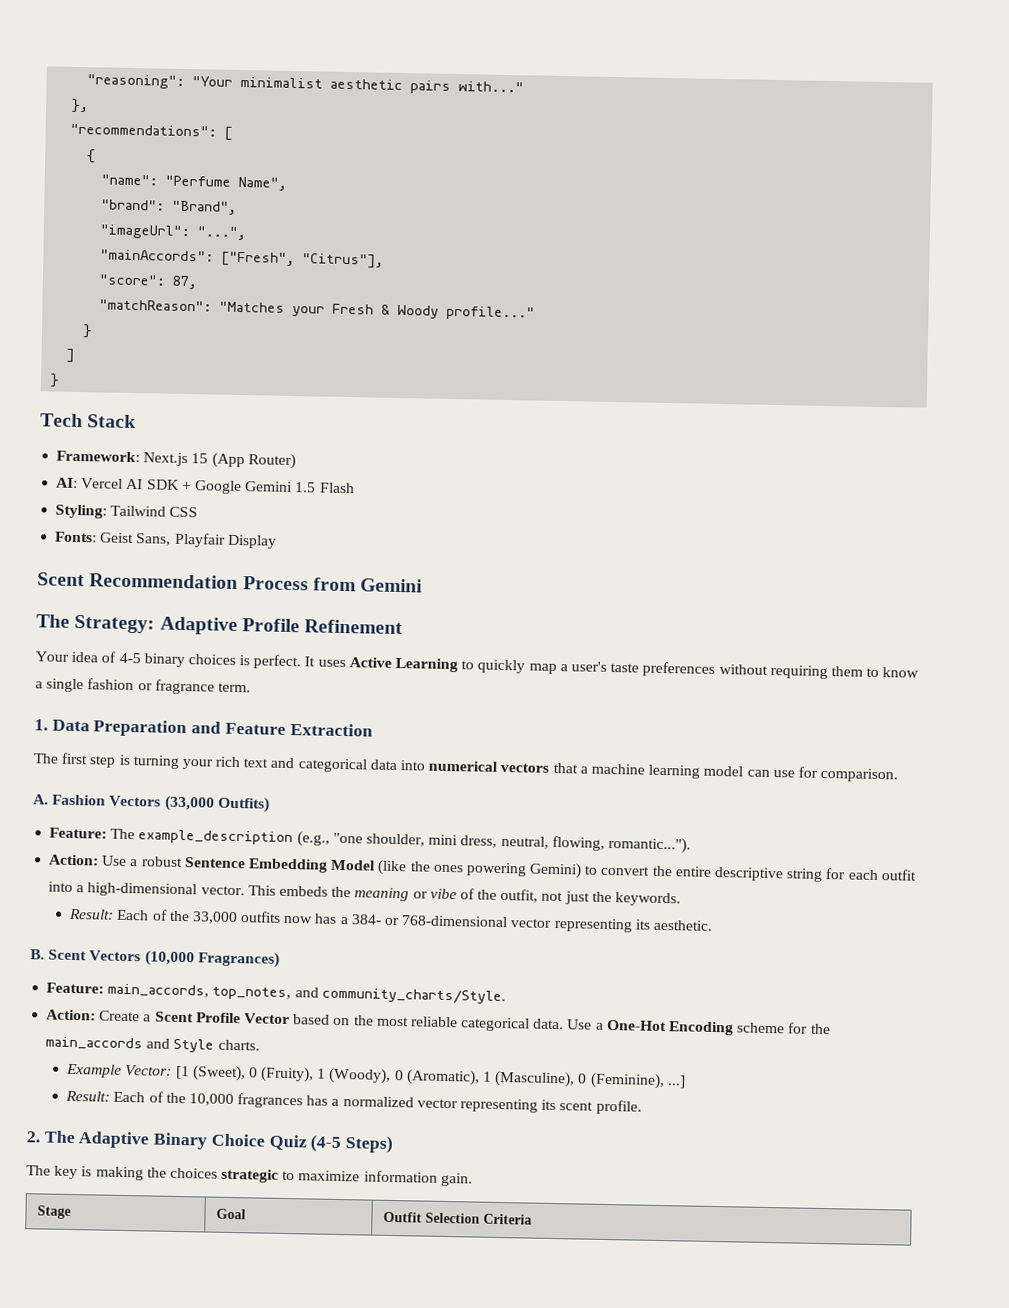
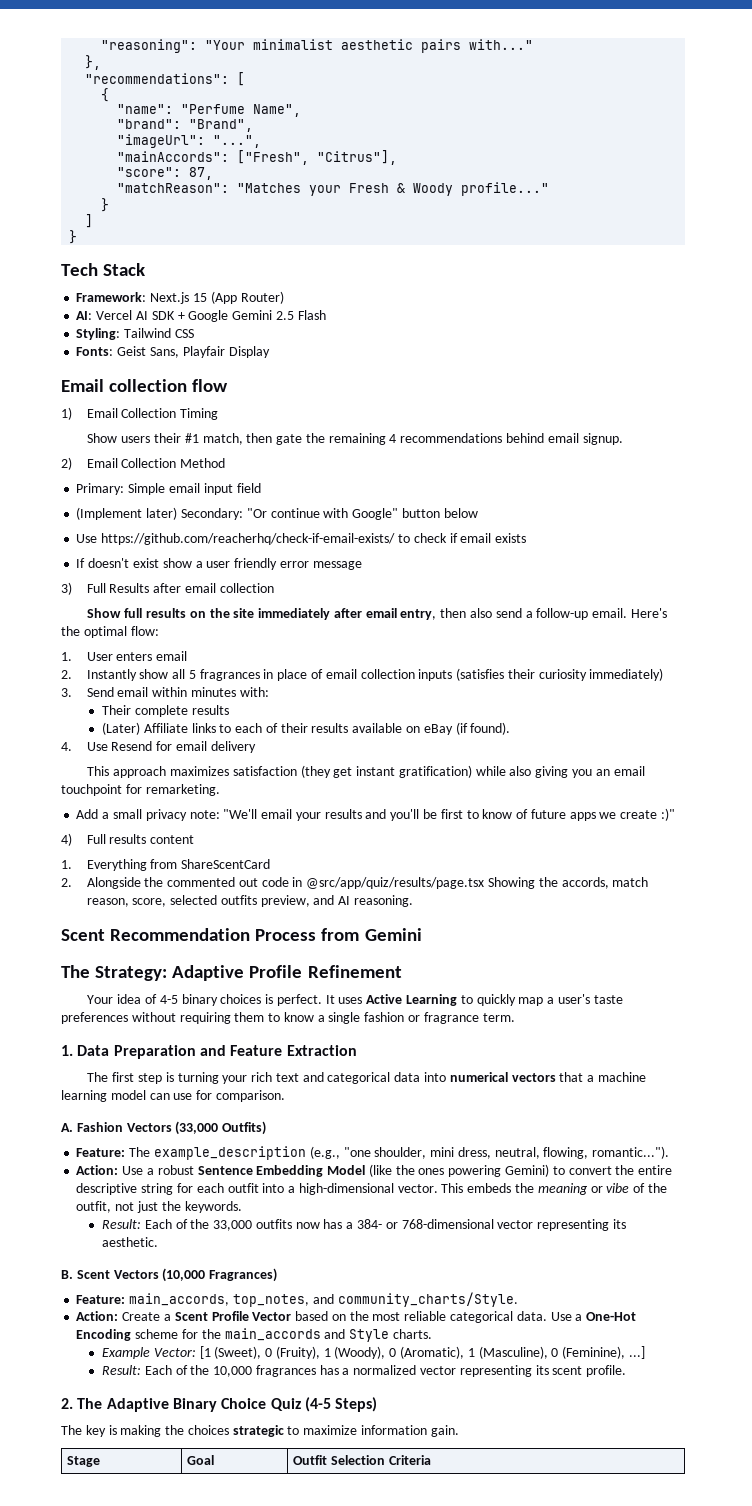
[294,482,317,493] 1.5 -> [275,311,294,320] 2.5
(277, 541) none -> [61,379,229,392] [61,407,219,420] [87,433,623,445] [61,457,226,470] [76,483,261,495] [76,507,478,520] [76,533,527,545] [76,558,362,570] [61,582,274,595] [87,608,667,620] [61,626,159,638] [61,651,188,661] [61,668,664,681] [61,687,269,697] [101,705,229,717] [101,722,511,735] [61,741,256,753] [87,765,645,778] [61,784,220,796] [76,808,675,821] [61,833,195,846] [61,859,271,871] [61,877,649,889] [86,895,413,907] // Email collection flow // 1) Email Collection Timing // Show users their #1 match, then gate the remaining 4 recommendations behind email signup. // 2) Email Collection Method // Primary: Simple email input field // (Implement later) Secondary: "Or continue with Google" button below // Use https://github.com/reacherhq/check-if-email-exists/ to check if email exists // If doesn't exist show a user friendly error message // 3) Full Results after email collection // Show full results on the site immediately after email entry, then also send a follow-up email. Here's the optimal flow: // 1. User enters email // 2. Instantly show all 5 fragrances in place of email collection inputs (satisfies their curiosity immediately) // 3. Send email within minutes with: // Their complete results // (Later) Affiliate links to each of their results available on eBay (if found). // 4. Use Resend for email delivery // This approach maximizes satisfaction (they get instant gratification) while also giving you an email touchpoint for remarketing. // Add a small privacy note: "We'll email your results and you'll be first to know of future apps we create :)" // 4) Full results content // 1. Everything from ShareScentCard // 2. Alongside the commented out code in @src/app/quiz/results/page.tsx Showing the accords, match reason, score, selected outfits preview, and AI reasoning.

